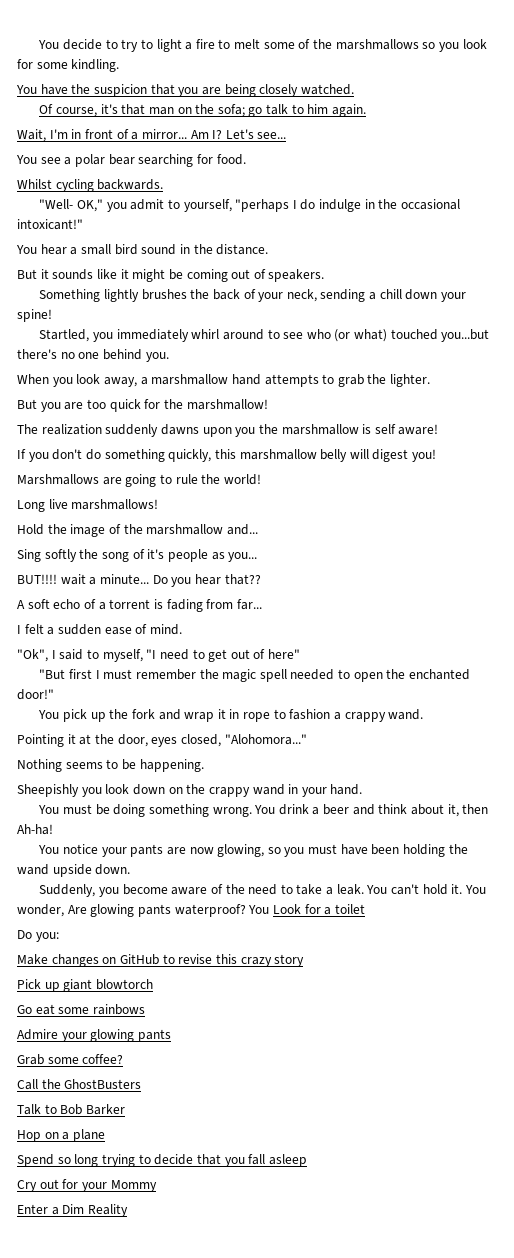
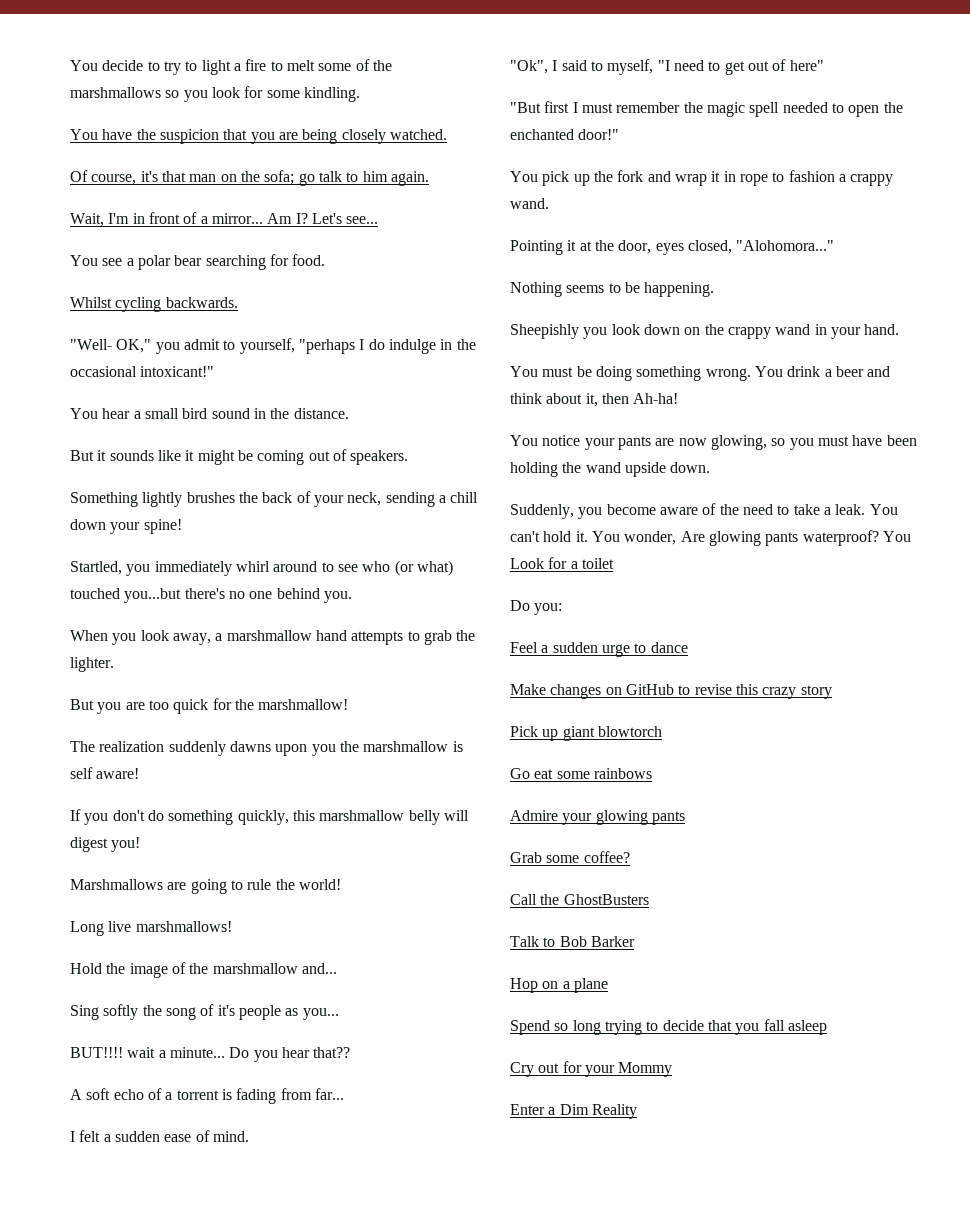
(59, 937) none -> [510,642,688,657] // Feel a sudden urge to dance

